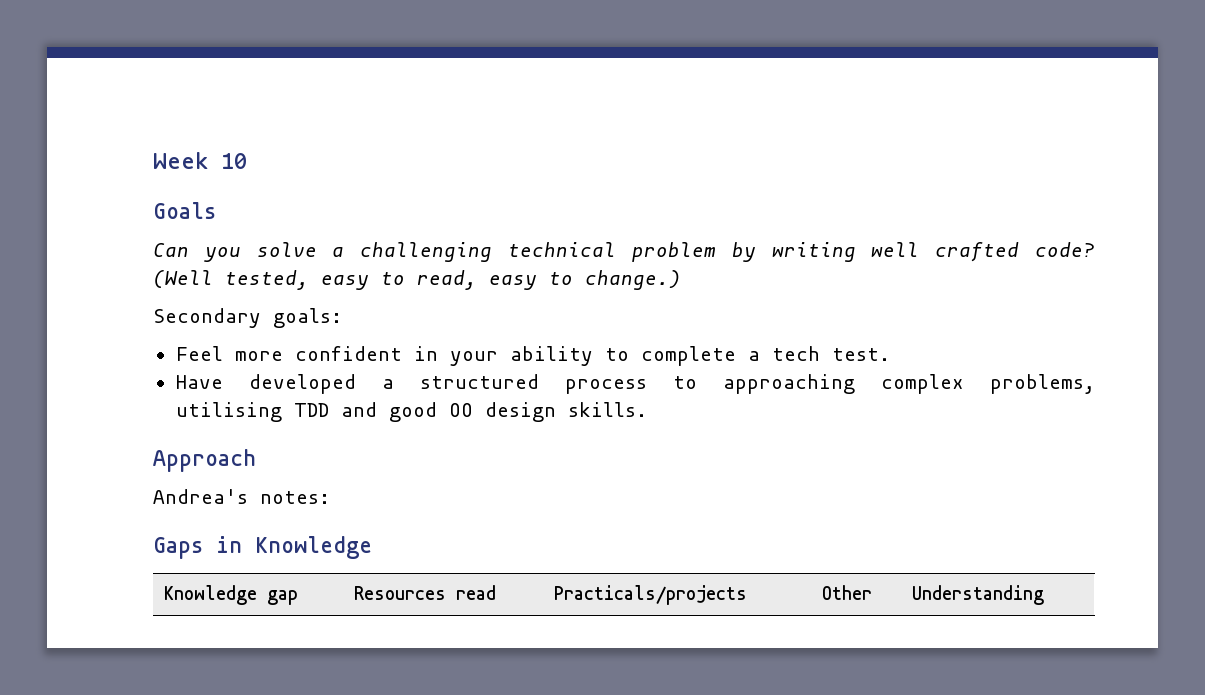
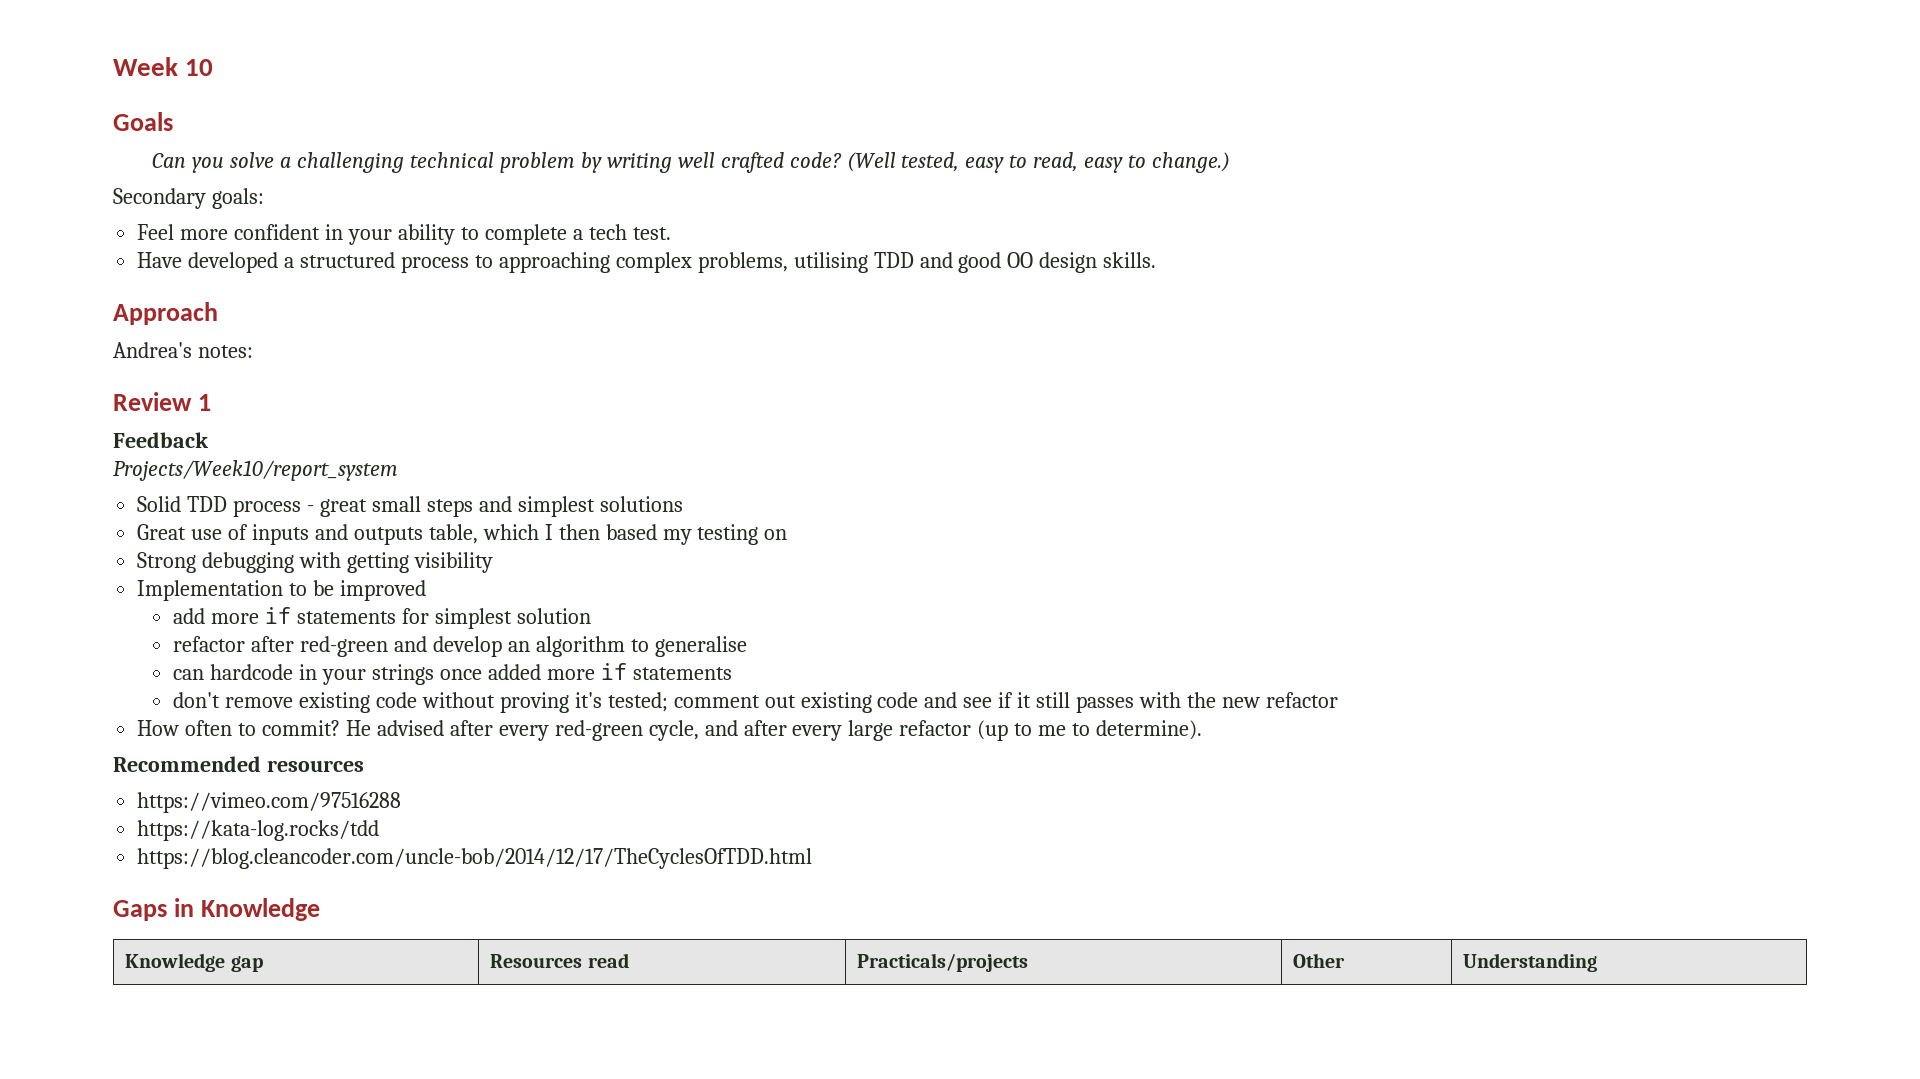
(330, 497) none -> [113,392,211,411] [113,432,209,448] [113,460,398,481] [137,496,683,517] [137,524,788,545] [137,552,493,573] [137,580,427,601] [173,607,591,629] [173,636,747,657] [173,663,732,685] [173,692,1338,713] [137,720,1203,741] [113,756,364,772] [137,792,402,813] [137,820,380,841] [137,848,813,869] // Review 1 // Feedback // Projects/Week10/report_system // Solid TDD process - great small steps and simplest solutions // Great use of inputs and outputs table, which I then based my testing on // Strong debugging with getting visibility // Implementation to be improved // add more if statements for simplest solution // refactor after red-green and develop an algorithm to generalise // can hardcode in your strings once added more if statements // don't remove existing code without proving it's tested; comment out existing code and see if it still passes with the new refactor // How often to commit? He advised after every red-green cycle, and after every large refactor (up to me to determine). // Recommended resources // https://vimeo.com/97516288 // https://kata-log.rocks/tdd // https://blog.cleancoder.com/uncle-bob/2014/12/17/TheCyclesOfTDD.html

